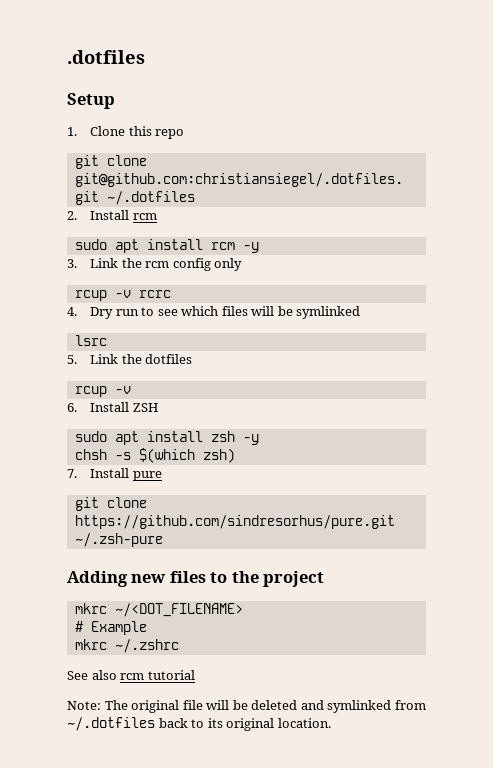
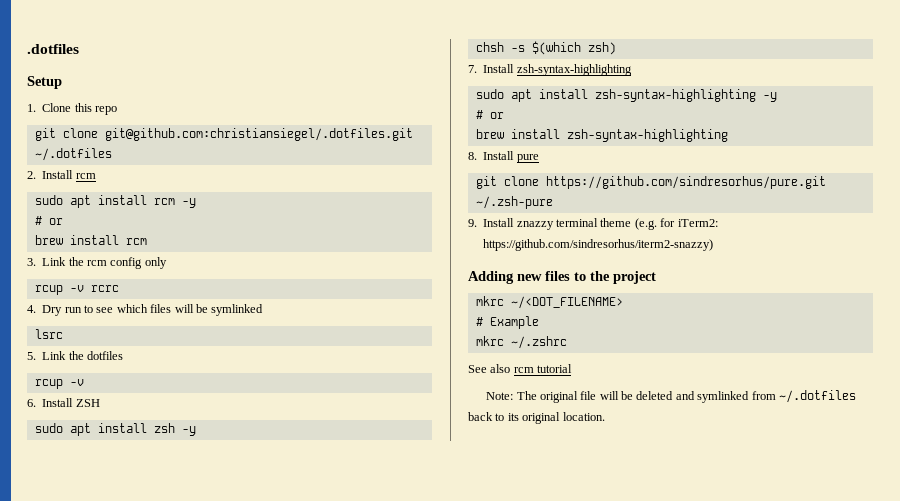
(259, 247) none -> [34,216,63,225] [34,235,147,245] // # or // brew install rcm
(130, 473) none -> [516,64,632,76] [475,89,777,102] [475,110,504,119] [475,129,728,142] [468,151,515,160] zsh-syntax-highlighting // sudo apt install zsh-syntax-highlighting -y // # or // brew install zsh-syntax-highlighting // 8. Install
(163, 540) none -> [468,218,718,230] [483,239,714,251] // 9. Install znazzy terminal theme (e.g. for iTerm2: https://github.com/sindresorhus/iterm2-snazzy)

